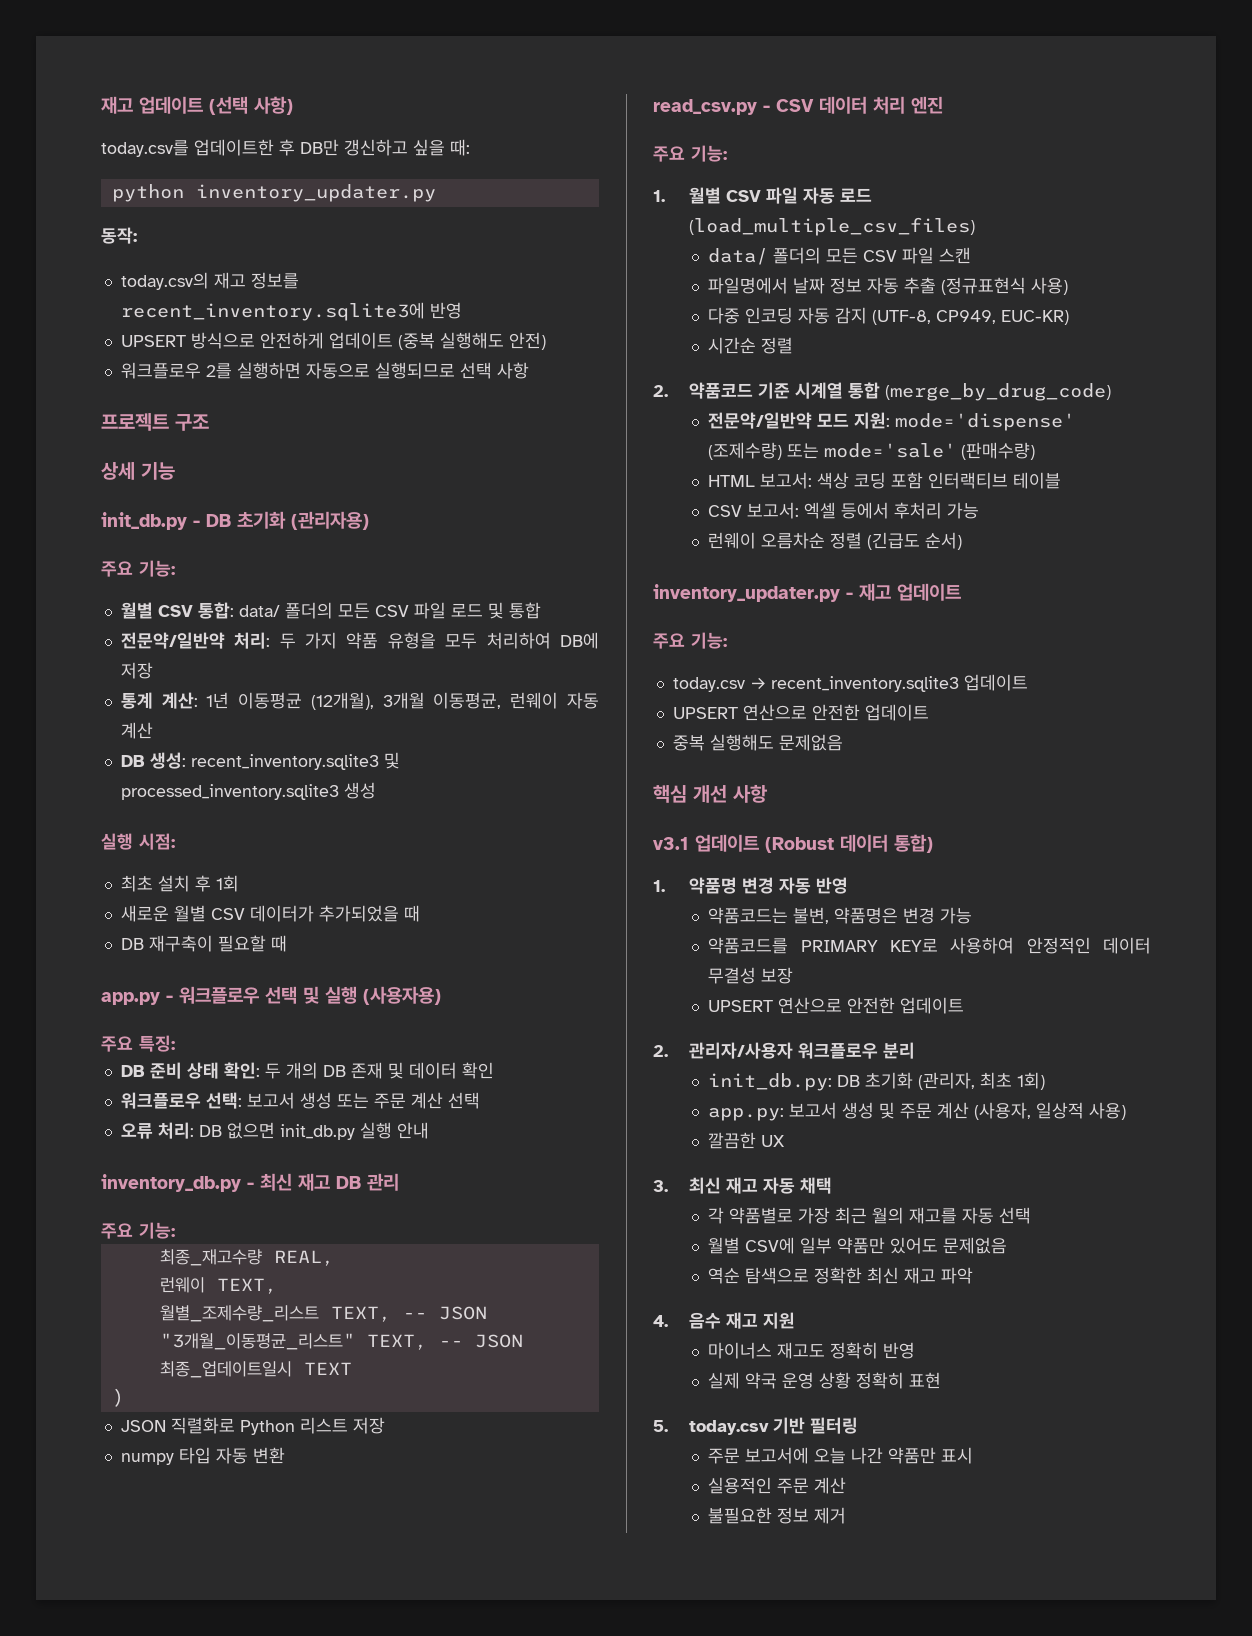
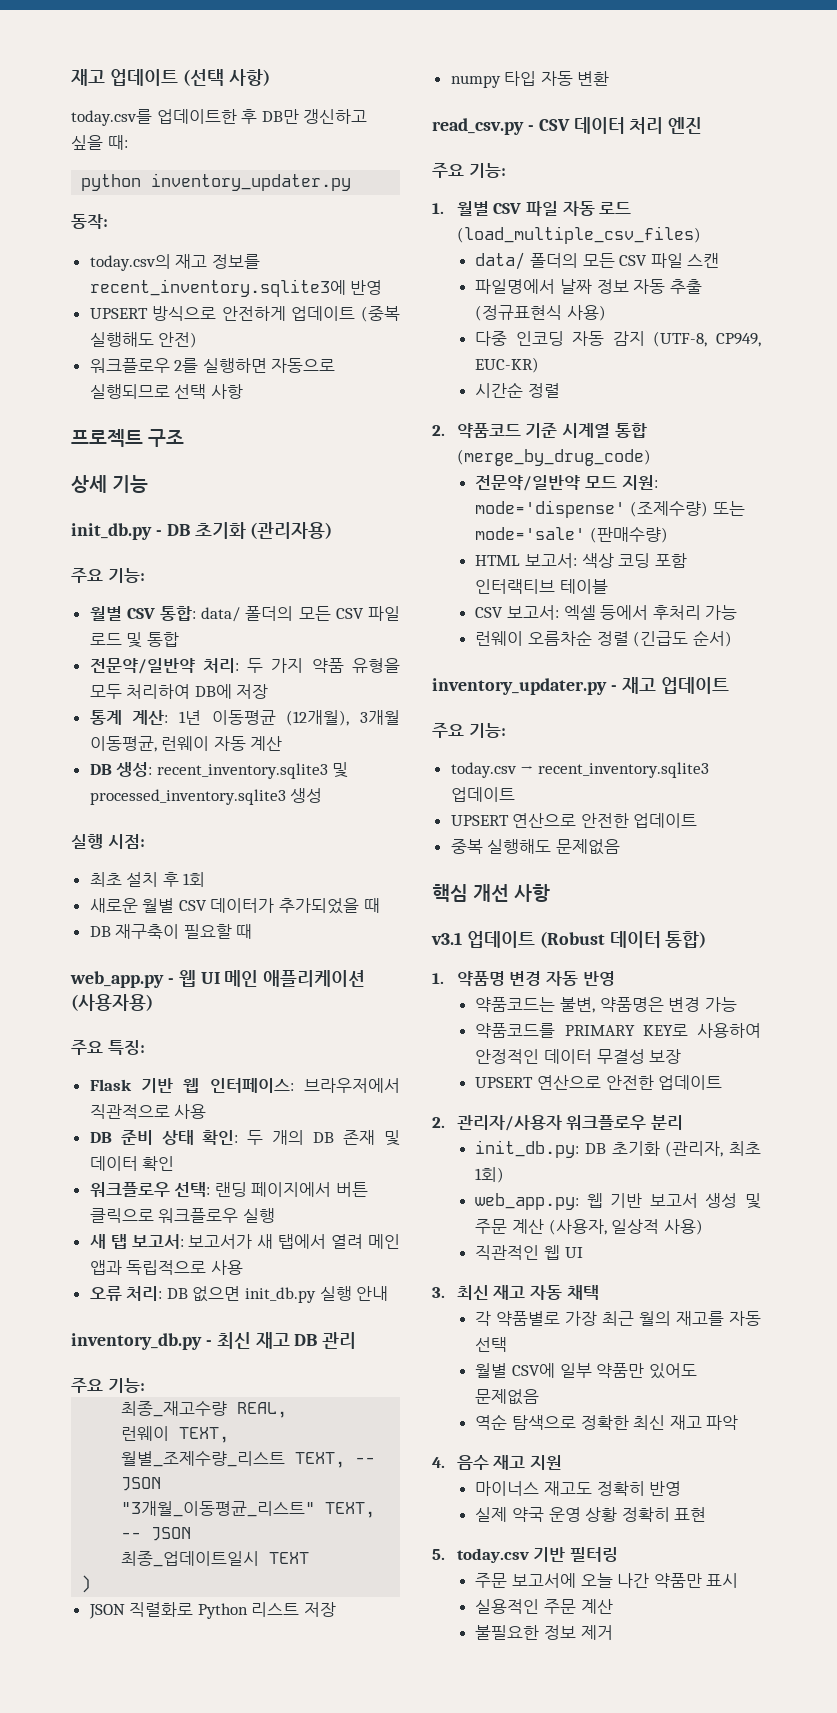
[101,986,441,1005] [101,1035,175,1052] app.py - 워크플로우 선택 및 실행 (사용자용) // 주요 특징: -> [70,970,366,988] [71,994,153,1011] [71,1040,145,1055] [89,1078,400,1093] [89,1104,207,1119] web_app.py - 웹 UI 메인 애플리케이션 (사용자용) // 주요 특징: // Flask 기반 웹 인터페이스: 브라우저에서 직관적으로 사용
[246,1092,480,1109] 보고서 생성 또는 주문 계산 선택 -> [214,1182,369,1197] [89,1208,275,1223] [89,1234,400,1249] [89,1260,243,1275] 랜딩 페이지에서 버튼 클릭으로 워크플로우 실행 // 새 탭 보고서: 보고서가 새 탭에서 열려 메인 앱과 독립적으로 사용
[708,1108,785,1121] app.py: -> [475,1193,643,1210] web_app.py: 웹 기반
[708,1132,786,1149] 깔끔한 UX -> [475,1245,583,1260] 직관적인 웹 UI

